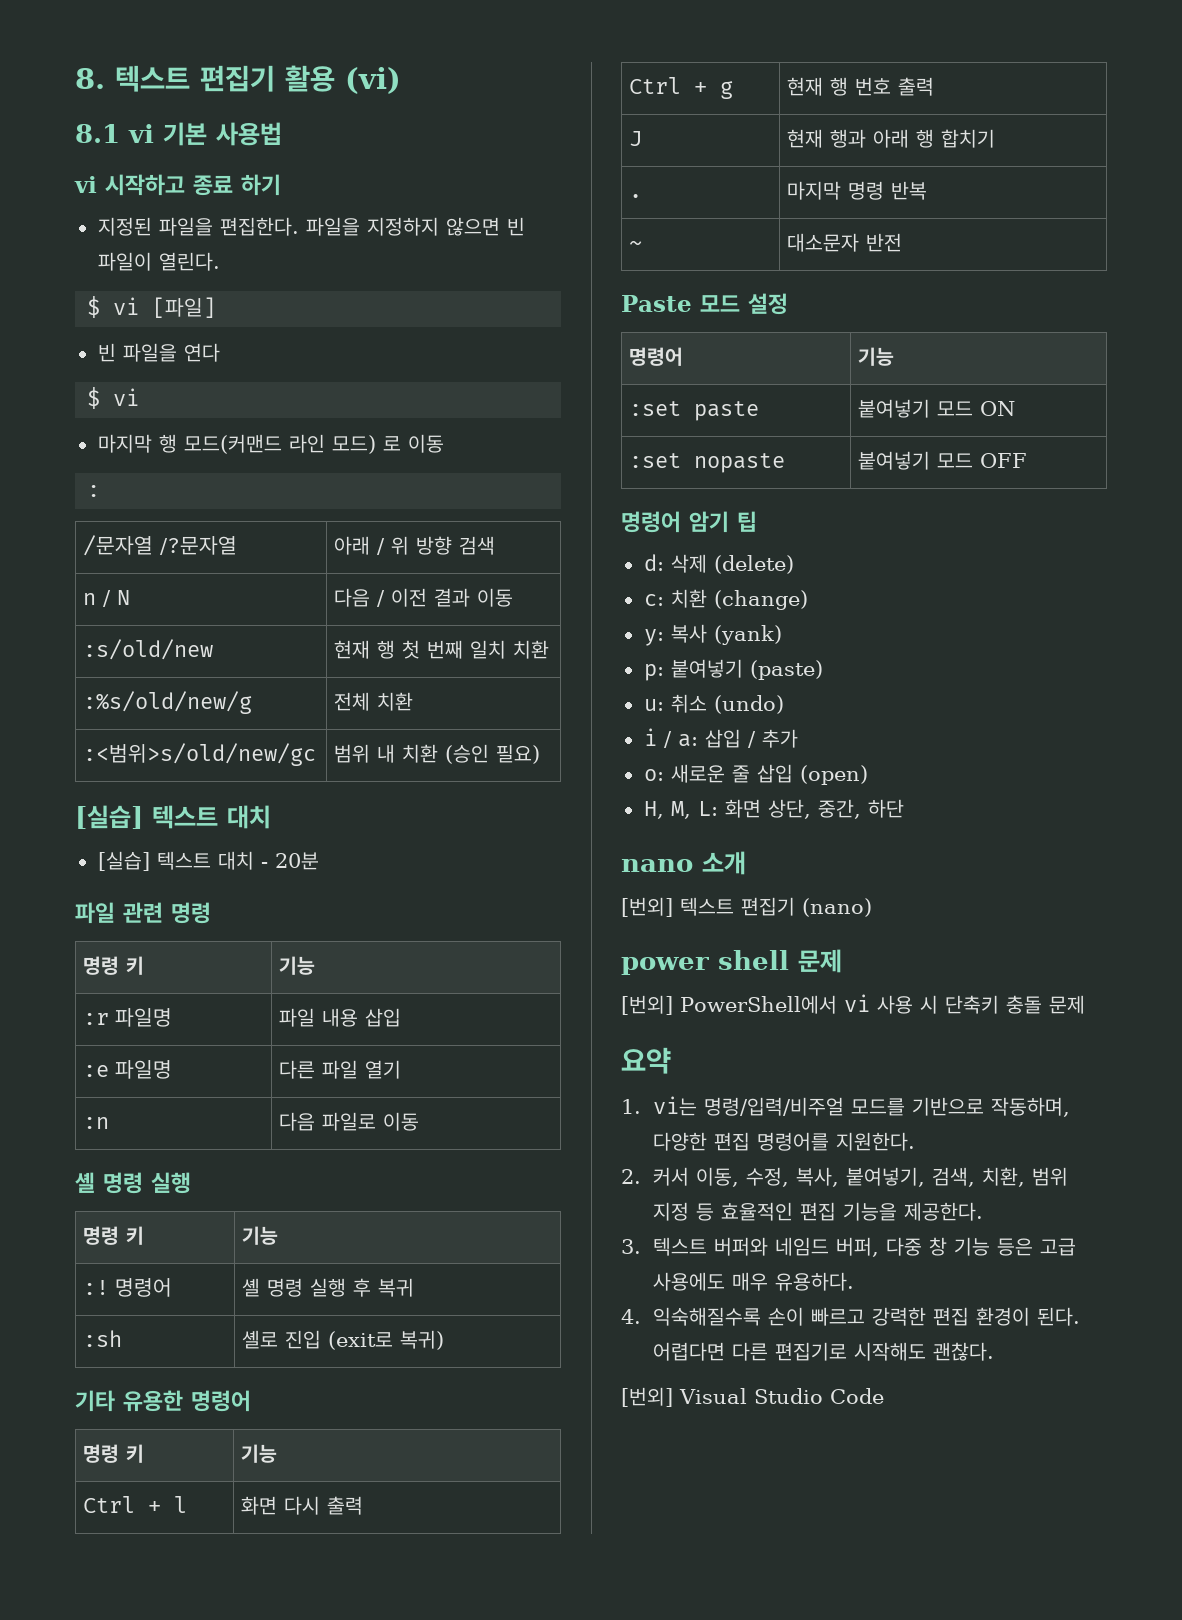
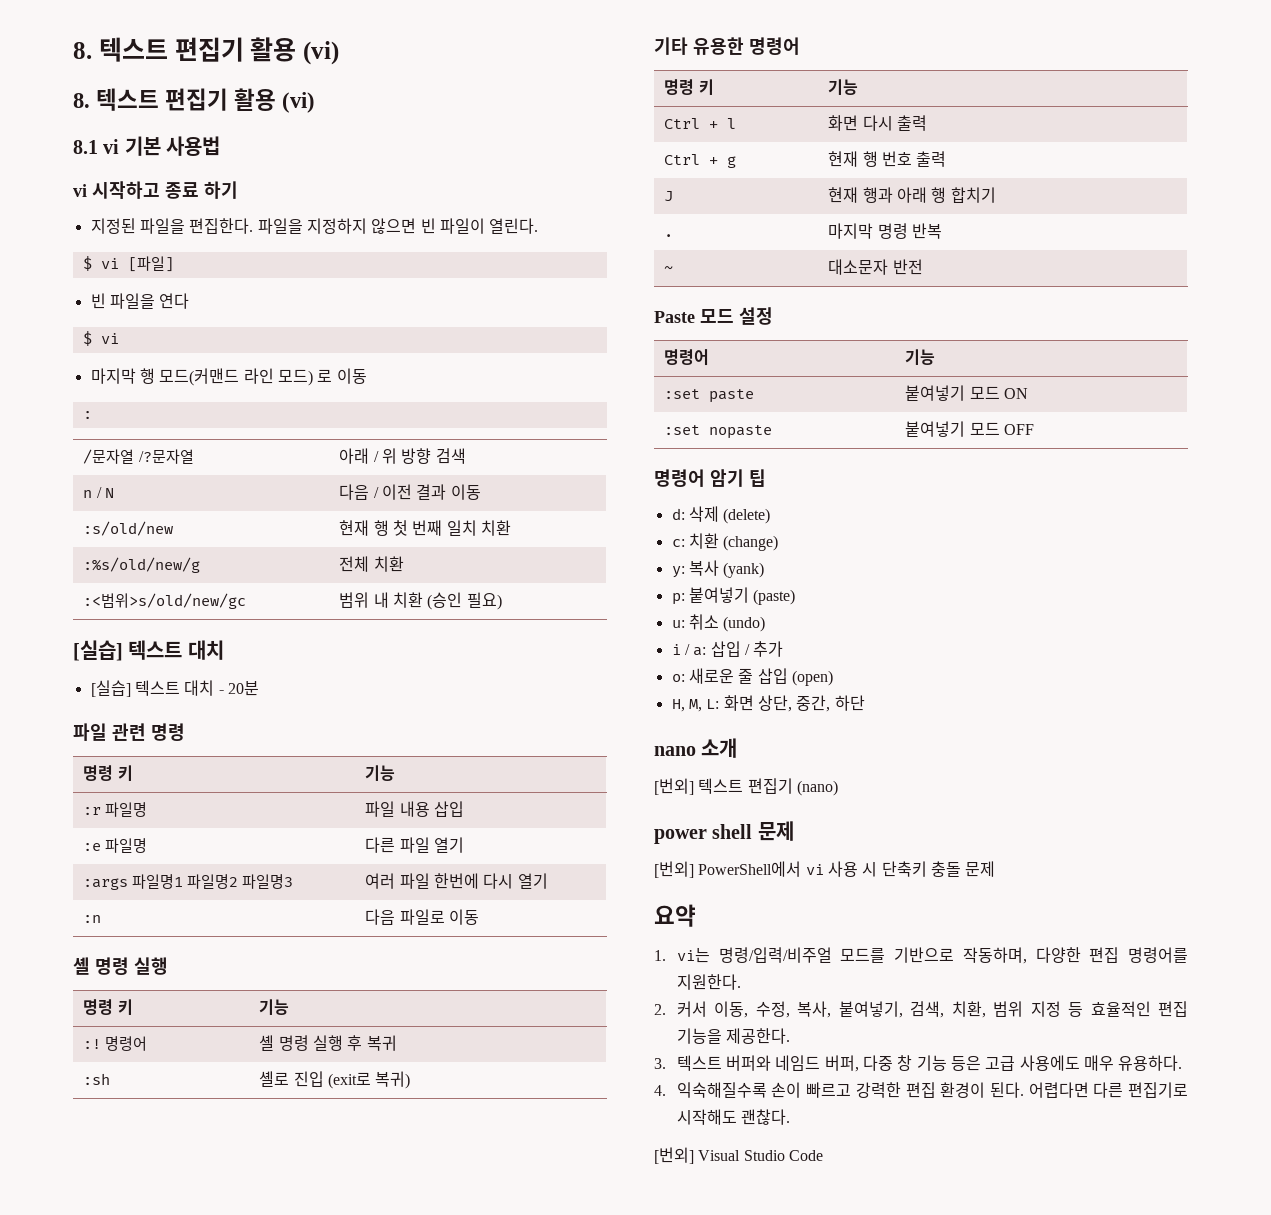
[75,65,401,94] 8. 텍스트 편집기 활용 (vi) -> [73,37,339,65] [73,88,316,113] 8. 텍스트 편집기 활용 (vi) // 8. 텍스트 편집기 활용 (vi)
(402, 1069) none -> [83,874,294,890] [365,873,548,889] // :args 파일명1 파일명2 파일명3 | 여러 파일 한번에 다시 열기

